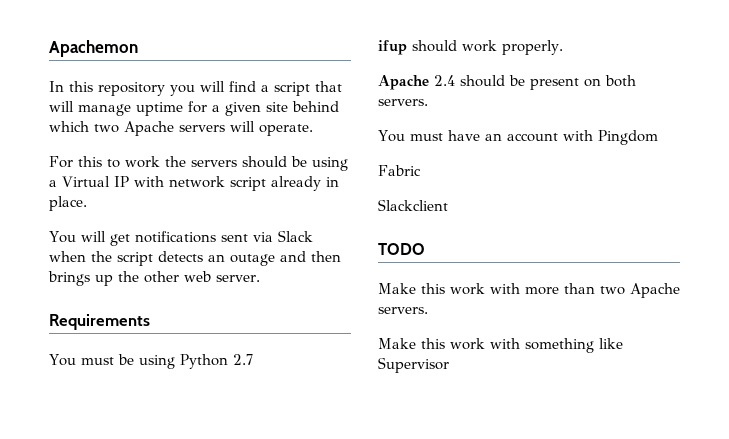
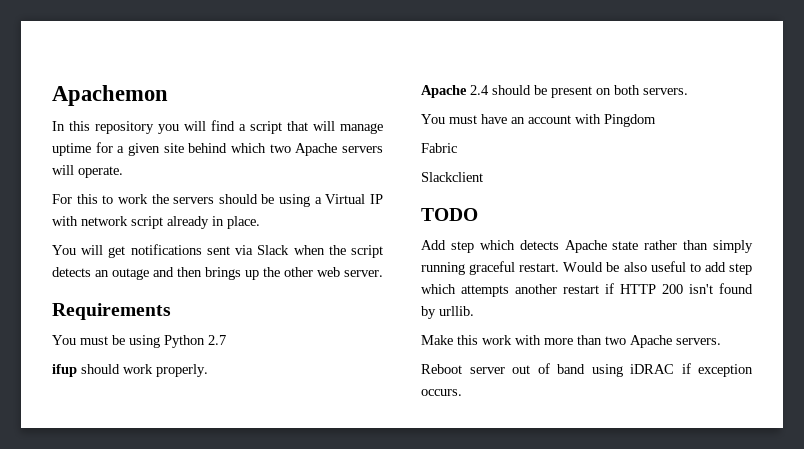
(425, 249) none -> [421,240,753,253] [421,261,752,275] [421,283,753,297] [421,306,474,319] // Add step which detects Apache state rather than simply running graceful restart. Would be also useful to add step which attempts another restart if HTTP 200 isn't found by urllib.
[378,338,623,353] [378,357,449,373] Make this work with something like Supervisor -> [421,363,753,377] [421,389,462,396] Reboot server out of band using iDRAC if exception occurs.

